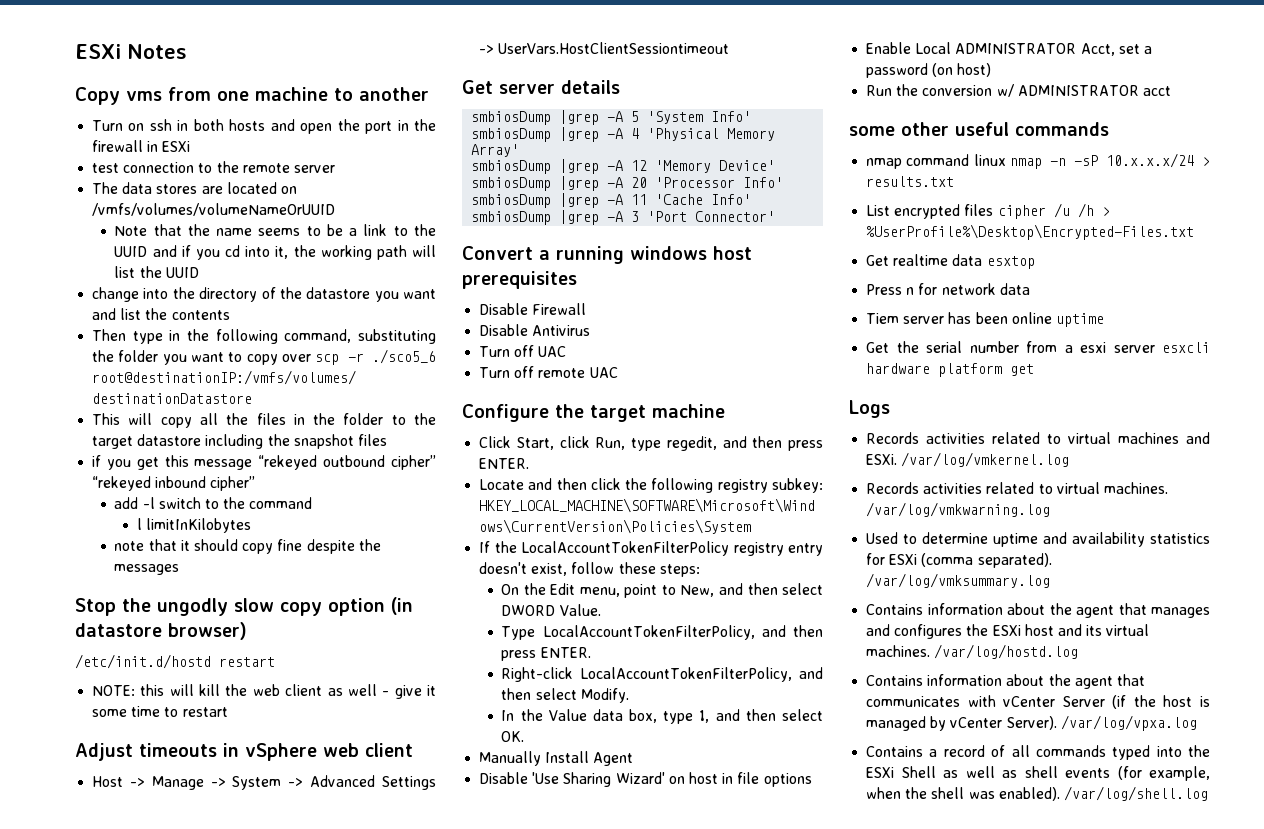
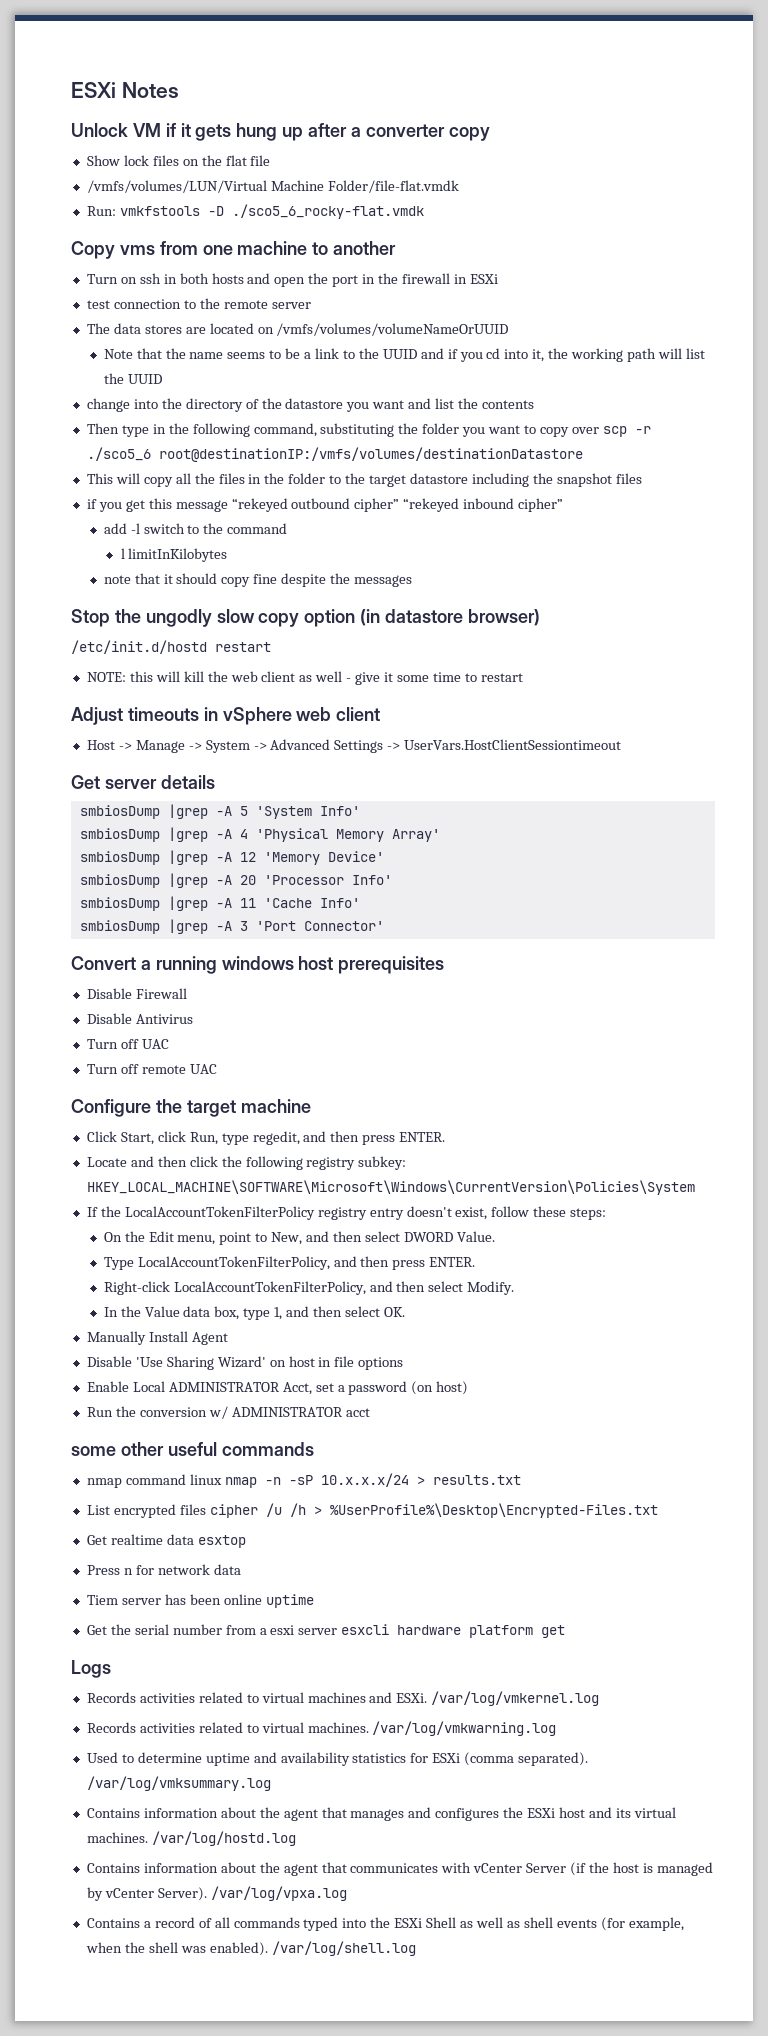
(187, 51) none -> [71,123,490,141] [86,155,271,166] [86,180,459,193] [86,204,424,219] // Unlock VM if it gets hung up after a converter copy // Show lock files on the flat file // /vmfs/volumes/LUN/Virtual Machine Folder/file-flat.vmdk // Run: vmkfstools -D ./sco5_6_rocky-flat.vmdk

